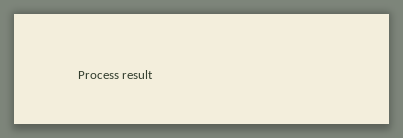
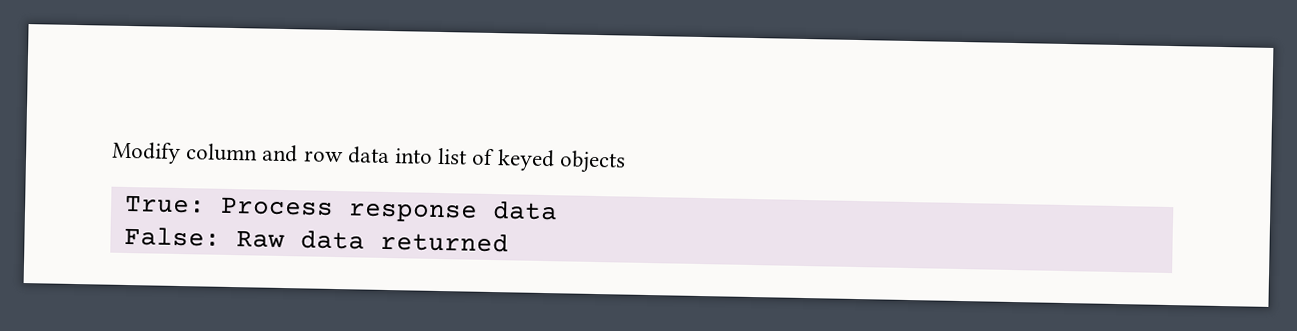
[78,70,154,79] Process result -> [111,141,626,174] [124,194,558,223] [123,226,509,253] Modify column and row data into list of keyed objects // True: Process response data // False: Raw data returned

